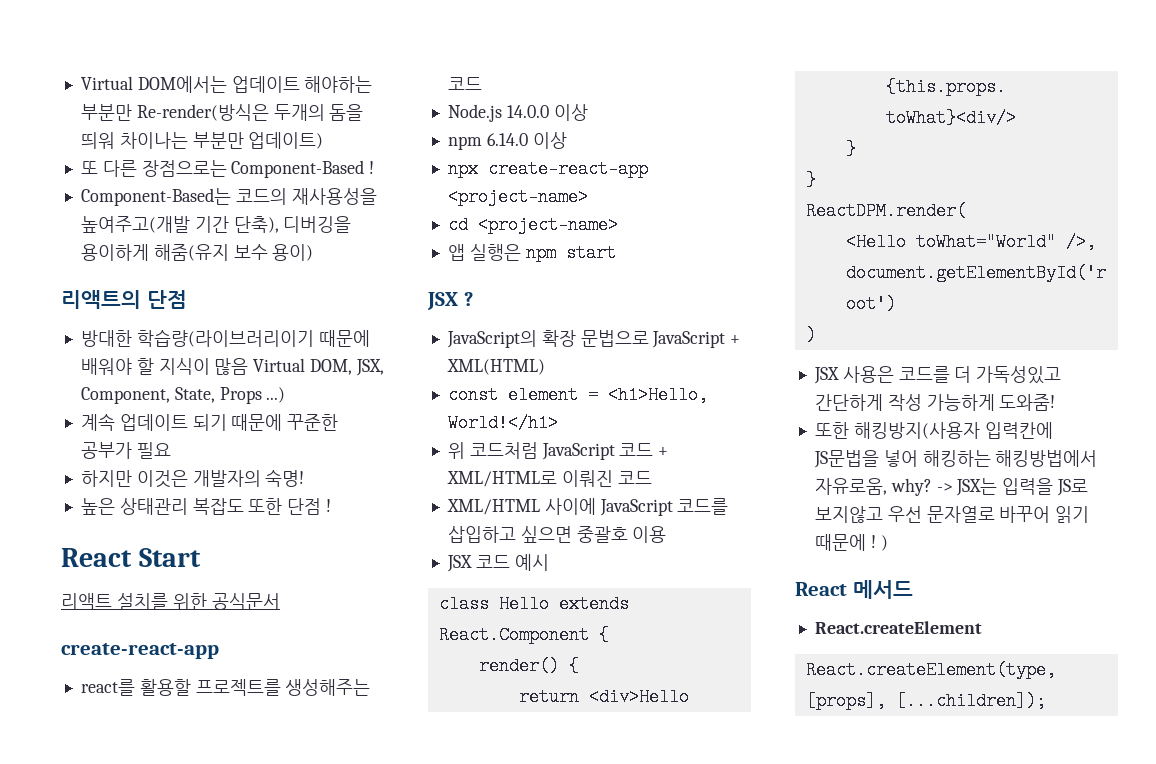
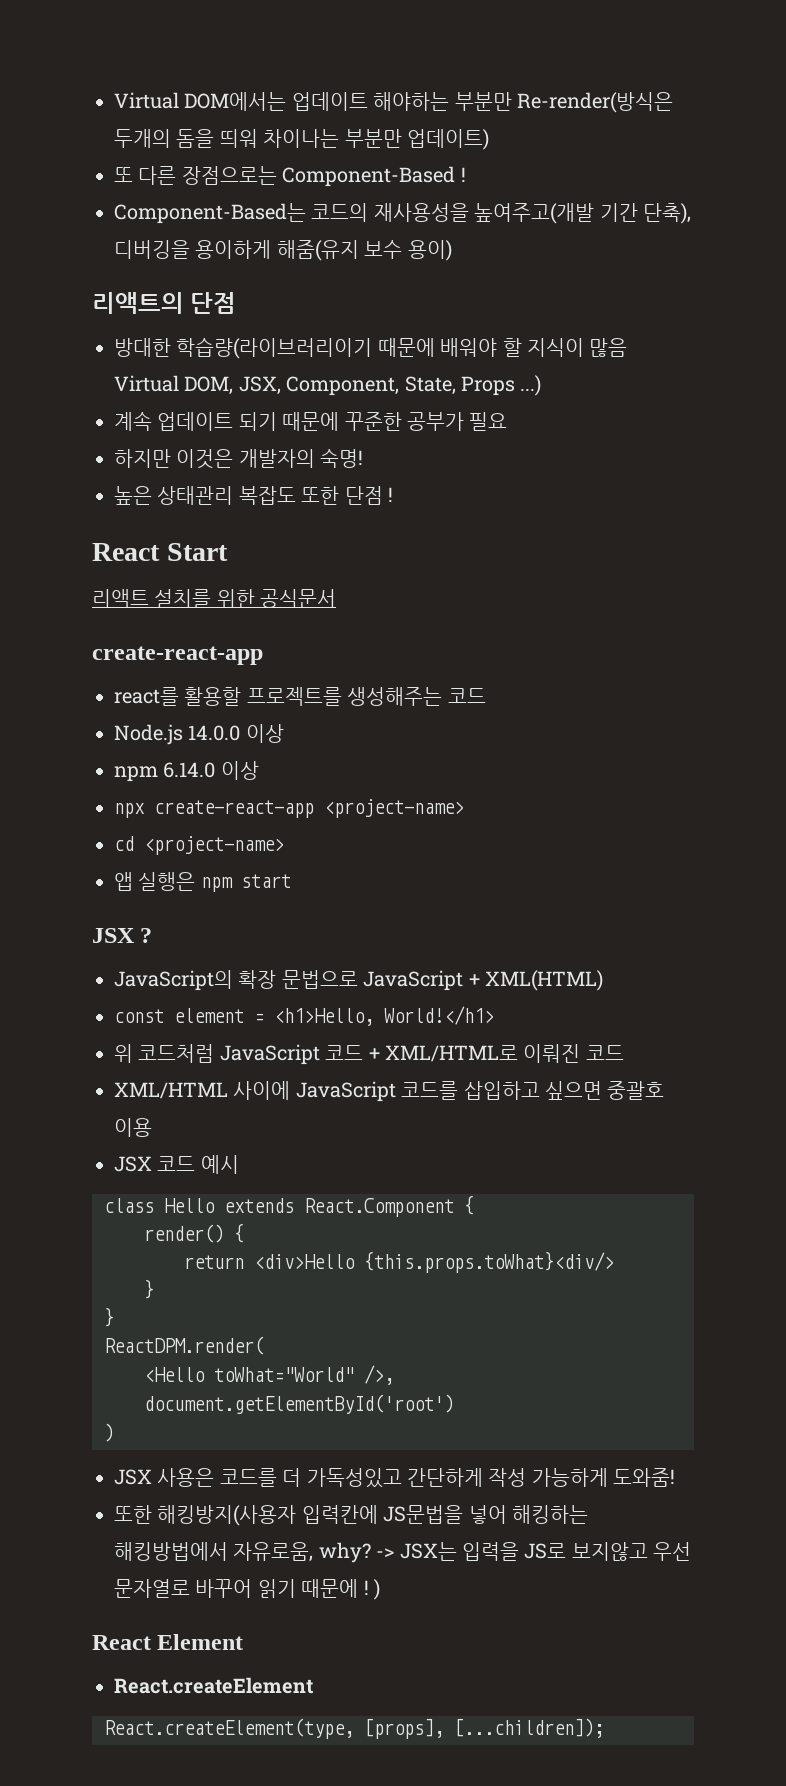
[852,580,913,599] 메서드 -> [157,1634,244,1650] Element

